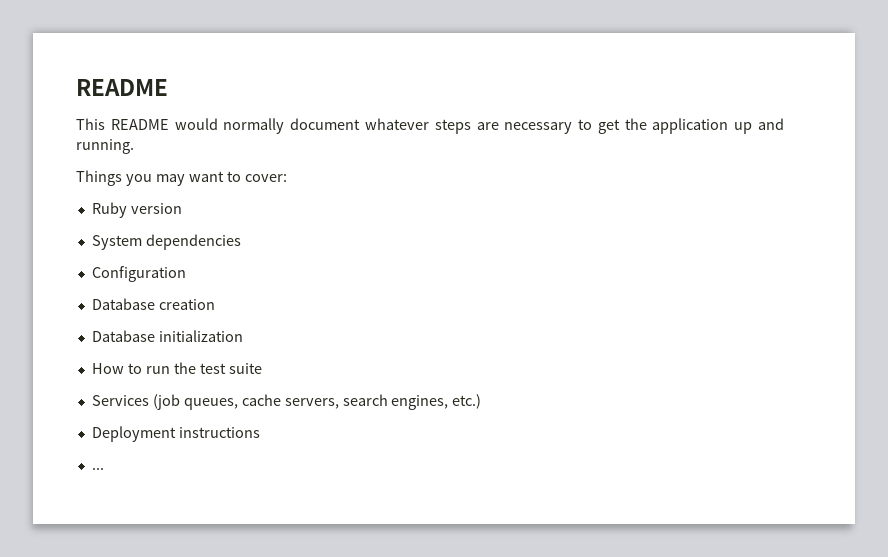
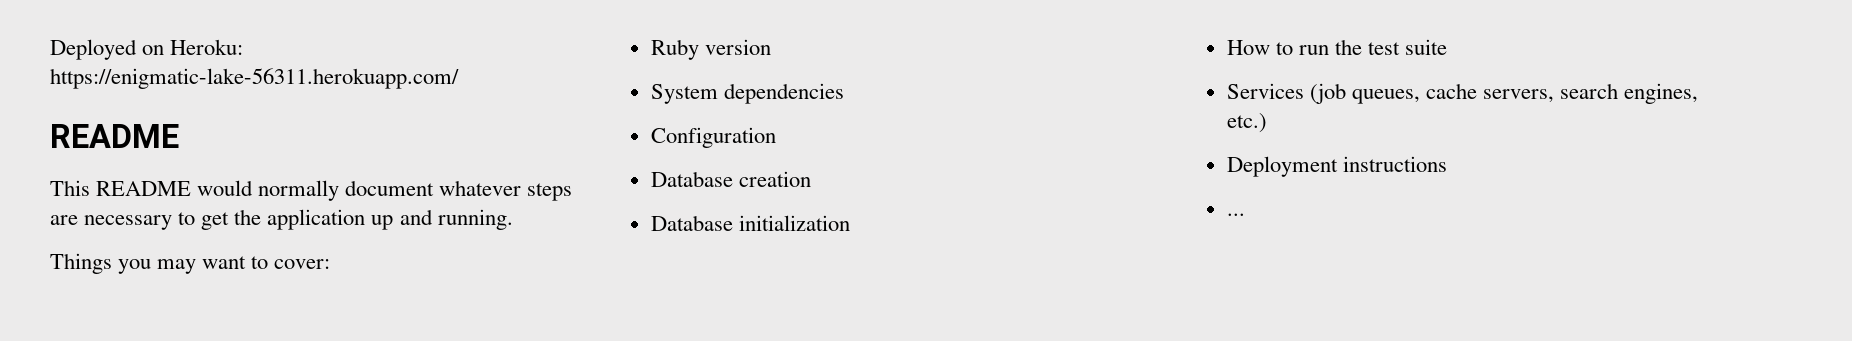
(76, 87) none -> [50,39,244,60] [50,68,459,89] Deployed on Heroku: https://enigmatic-lake-56311.herokuapp.com/ //

